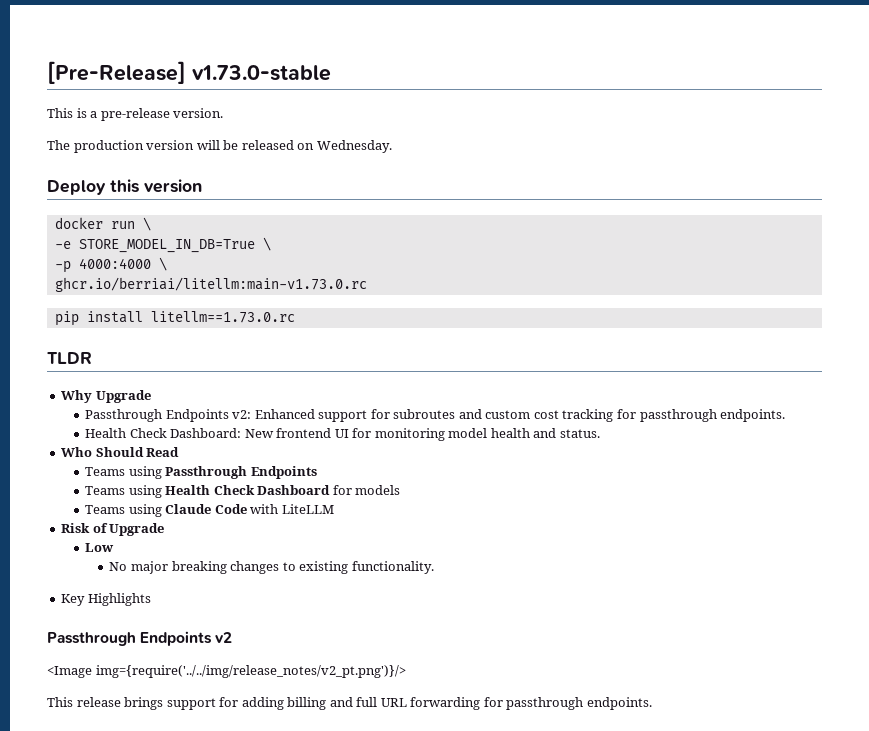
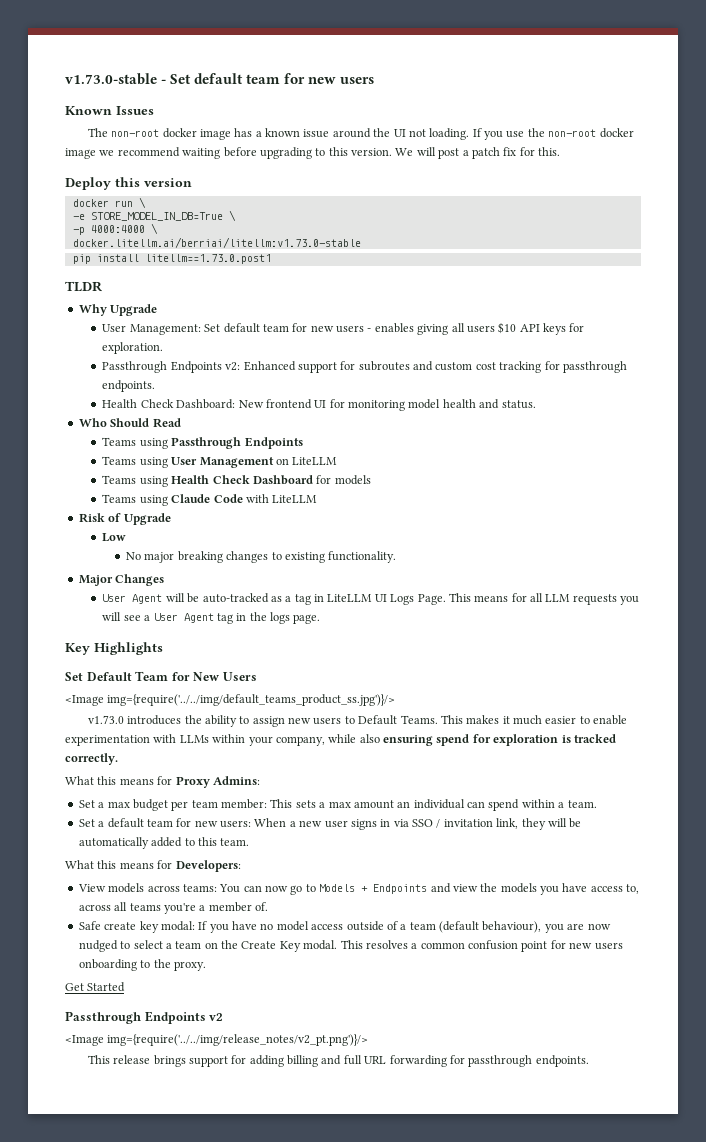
[47,61,186,84] [Pre-Release] -> (65, 79) none
[47,108,224,121] [47,140,392,153] // This is a pre-release version. // The production version will be released on Wednesday. -> [161,73,375,84] [65,106,154,115] [87,128,634,140] [65,147,560,159] - Set default team for new users // Known Issues // The non-root docker image has a known issue around the UI not loading. If you use the non-root docker image we recommend waiting before upgrading to this version. We will post a patch fix for this.
[54,277,367,292] ghcr.io/berriai/litellm:main-v1.73.0.rc -> [72,237,361,248] docker.litellm.ai/berriai/litellm:v1.73.0-stable
[150,311,295,323] litellm==1.73.0.rc -> [144,254,271,264] litellm==1.73.0.post1
(151, 396) none -> [102,322,585,335] [102,342,164,354] // User Management: Set default team for new users - enables giving all users $10 API keys for exploration.
(317, 472) none -> [102,456,338,468] // Teams using User Management on LiteLLM
[61,593,151,606] Key Highlights -> [78,574,165,586] [102,593,640,605] [102,612,321,624] [65,642,163,655] [65,671,257,681] [65,694,396,706] [87,715,628,727] [65,734,616,746] [65,753,118,765] [65,776,260,788] [78,799,597,811] [78,818,582,830] [78,837,250,849] [65,860,241,872] [77,883,640,895] [78,902,268,914] [78,921,611,933] [78,940,623,952] [78,959,206,971] [65,982,126,992] Major Changes // User Agent will be auto-tracked as a tag in LiteLLM UI Logs Page. This means for all LLM requests you will see a User Agent tag in the logs page. // Key Highlights // Set Default Team for New Users // <Image img={require('../../img/default_teams_product_ss.jpg')}/> // v1.73.0 introduces the ability to assign new users to Default Teams. This makes it much easier to enable experimentation with LLMs within your company, while also ensuring spend for exploration is tracked correctly. // What this means for Proxy Admins: // Set a max budget per team member: This sets a max amount an individual can spend within a team. // Set a default team for new users: When a new user signs in via SSO / invitation link, they will be automatically added to this team. // What this means for Developers: // View models across teams: You can now go to Models + Endpoints and view the models you have access to, across all teams you're a member of. // Safe create key modal: If you have no model access outside of a team (default behaviour), you are now nudged to select a team on the Create Key modal. This resolves a common confusion point for new users onboarding to the proxy. // Get Started

